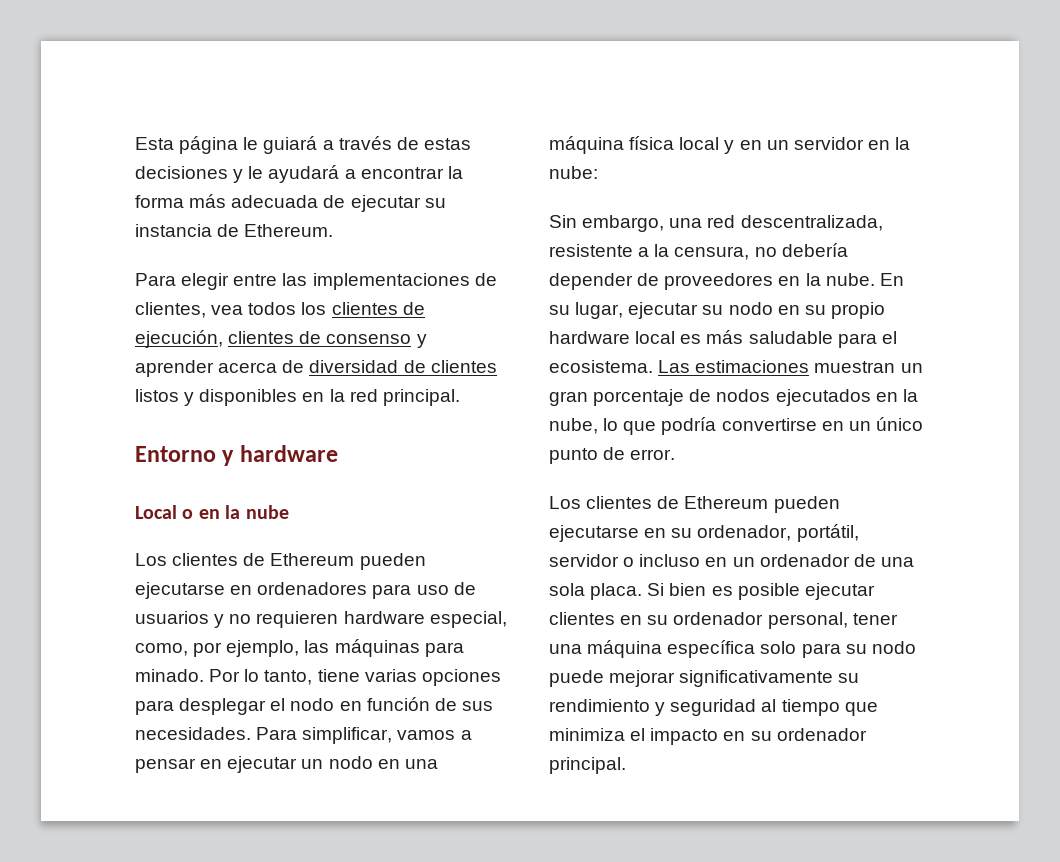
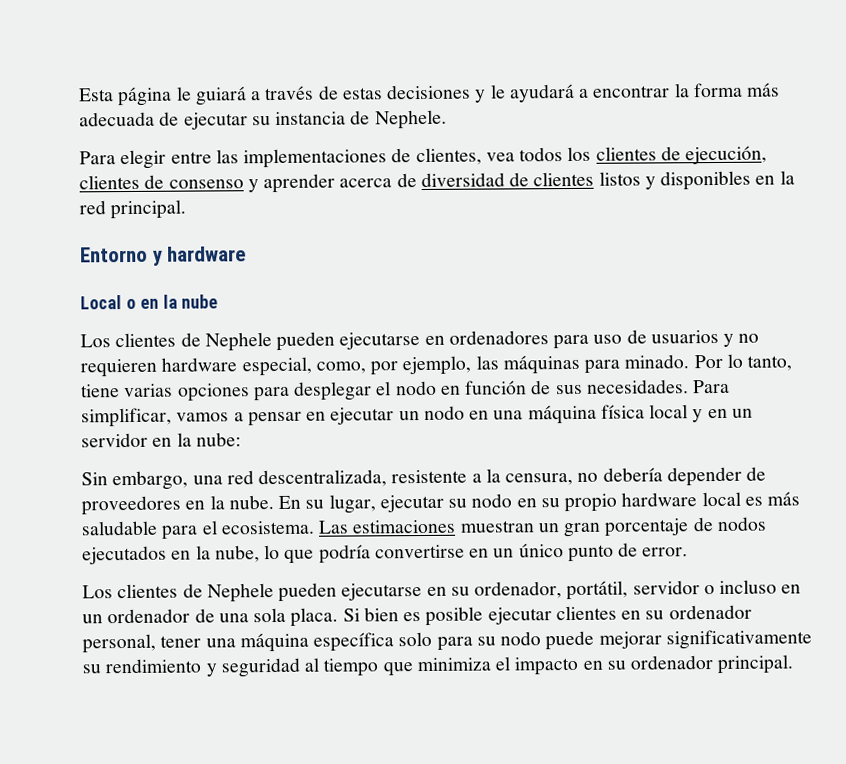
[244,224,334,237] Ethereum. -> [374,109,447,130] Nephele.
[270,553,355,566] Ethereum -> [204,332,272,352] Nephele
[684,496,769,509] Ethereum -> [206,583,274,603] Nephele

